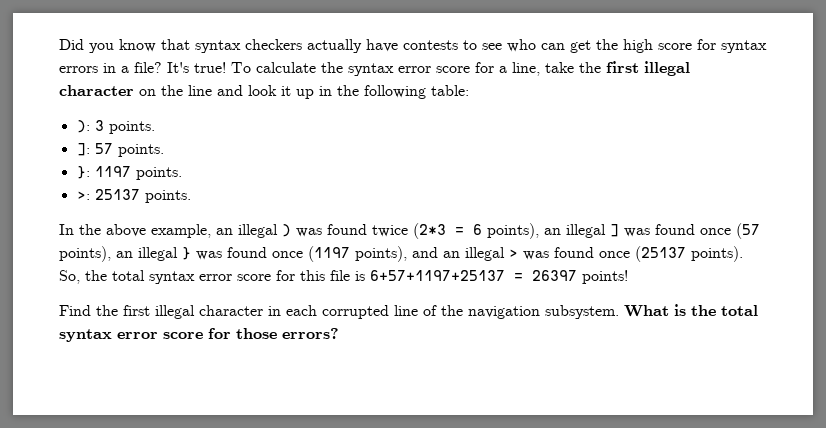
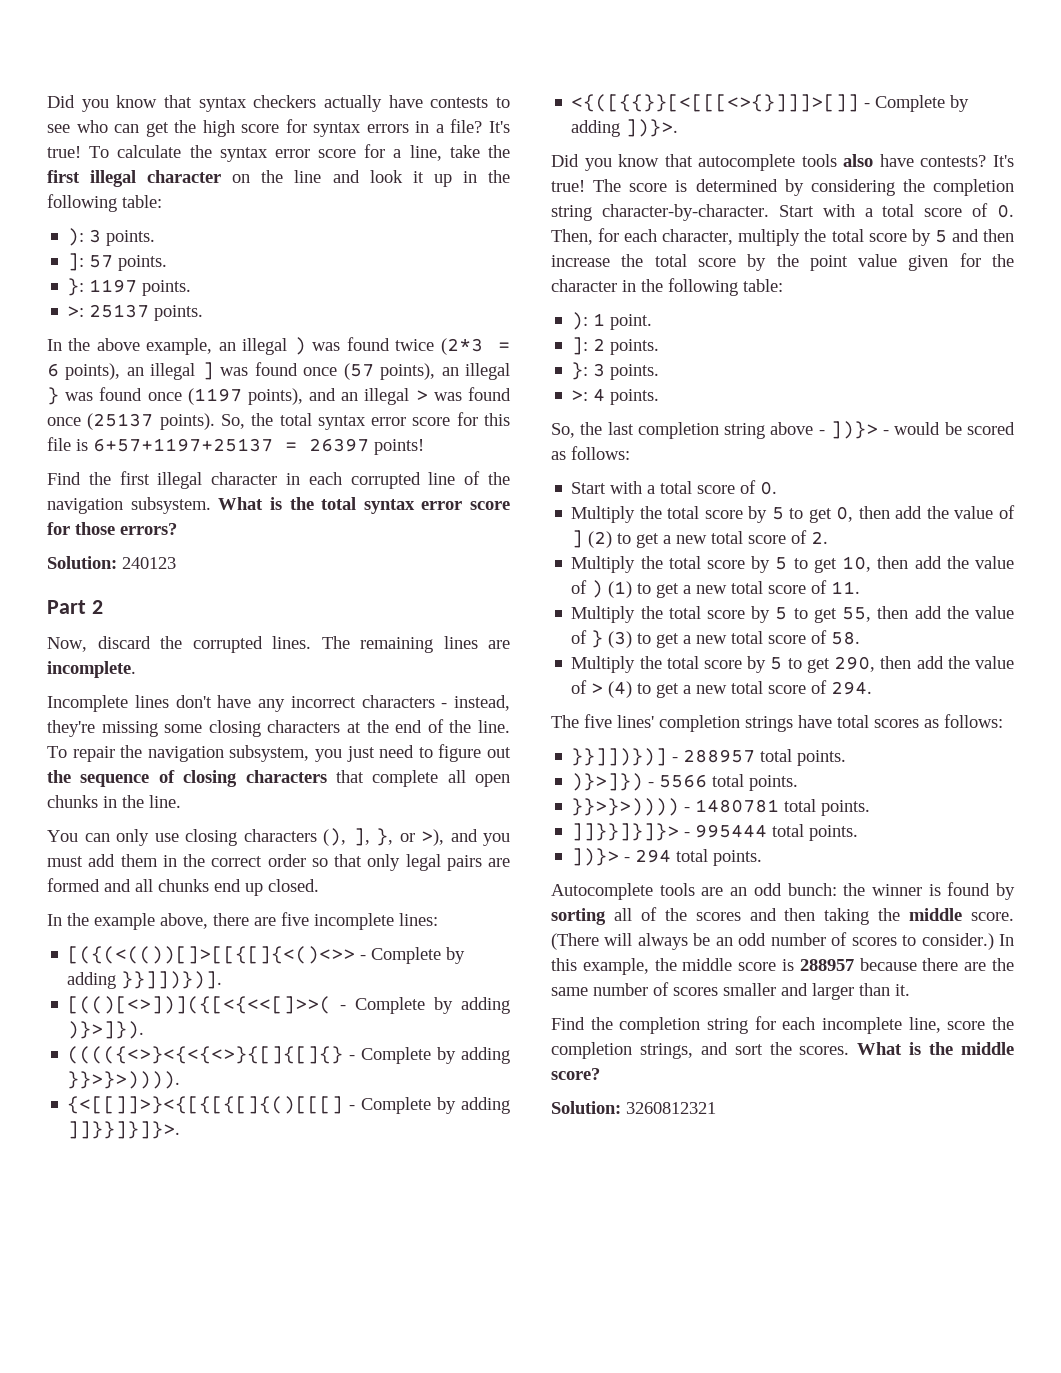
(339, 333) none -> [47,556,176,569] [47,600,103,614] [47,636,510,653] [47,661,136,678] [47,695,510,712] [47,719,511,737] [47,744,512,762] [47,770,510,787] [47,795,181,808] [47,828,510,846] [47,854,510,871] [47,878,319,896] [47,912,438,930] [67,946,466,964] [67,971,223,989] [67,996,511,1014] [67,1021,145,1039] [67,1046,511,1064] [67,1071,181,1089] [67,1096,511,1114] [67,1121,181,1139] [571,94,970,112] [571,119,679,137] [551,154,1014,171] [551,179,1014,196] [551,203,1014,221] [551,228,1014,246] [551,253,1014,271] [551,278,783,296] [571,312,653,330] [571,337,660,355] [571,362,660,380] [571,388,660,405] [551,421,1015,439] [551,446,630,460] [571,480,778,495] [571,505,1015,523] [571,530,829,548] [571,556,1014,573] [571,580,861,598] [571,606,1014,623] [571,630,861,648] [571,656,1014,673] [571,680,873,698] [551,714,1003,732] [571,748,847,766] [571,773,799,791] [571,798,871,816] [571,823,859,841] [571,848,763,866] [551,882,1015,900] [551,907,1014,925] [551,932,1014,950] [551,958,1015,975] [551,982,910,1000] [551,1016,1014,1034] [551,1042,1015,1059] [551,1068,600,1080] [551,1101,716,1114] // Solution: 240123 // Part 2 // Now, discard the corrupted lines. The remaining lines are incomplete. // Incomplete lines don't have any incorrect characters - instead, they're missing some closing characters at the end of the line. To repair the navigation subsystem, you just need to figure out the sequence of closing characters that complete all open chunks in the line. // You can only use closing characters (), ], }, or >), and you must add them in the correct order so that only legal pairs are formed and all chunks end up closed. // In the example above, there are five incomplete lines: // [({(<(())[]>[[{[]{<()<>> - Complete by adding }}]])})]. // [(()[<>])]({[<{<<[]>>( - Complete by adding )}>]}). // (((({<>}<{<{<>}{[]{[]{} - Complete by adding }}>}>)))). // {<[[]]>}<{[{[{[]{()[[[] - Complete by adding ]]}}]}]}>. // <{([{{}}[<[[[<>{}]]]>[]] - Complete by adding ])}>. // Did you know that autocomplete tools also have contests? It's true! The score is determined by considering the completion string character-by-character. Start with a total score of 0. Then, for each character, multiply the total score by 5 and then increase the total score by the point value given for the character in the following table: // ): 1 point. // ]: 2 points. // }: 3 points. // >: 4 points. // So, the last completion string above - ])}> - would be scored as follows: // Start with a total score of 0. // Multiply the total score by 5 to get 0, then add the value of ] (2) to get a new total score of 2. // Multiply the total score by 5 to get 10, then add the value of ) (1) to get a new total score of 11. // Multiply the total score by 5 to get 55, then add the value of } (3) to get a new total score of 58. // Multiply the total score by 5 to get 290, then add the value of > (4) to get a new total score of 294. // The five lines' completion strings have total scores as follows: // }}]])})] - 288957 total points. // )}>]}) - 5566 total points. // }}>}>)))) - 1480781 total points. // ]]}}]}]}> - 995444 total points. // ])}> - 294 total points. // Autocomplete tools are an odd bunch: the winner is found by sorting all of the scores and then taking the middle score. (There will always be an odd number of scores to consider.) In this example, the middle score is 288957 because there are the same number of scores smaller and larger than it. // Find the completion string for each incomplete line, score the completion strings, and sort the scores. What is the middle score? // Solution: 3260812321

